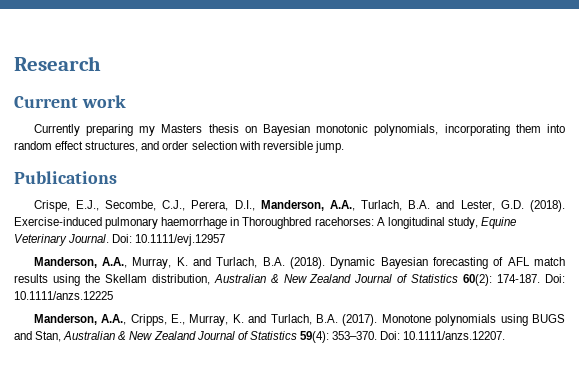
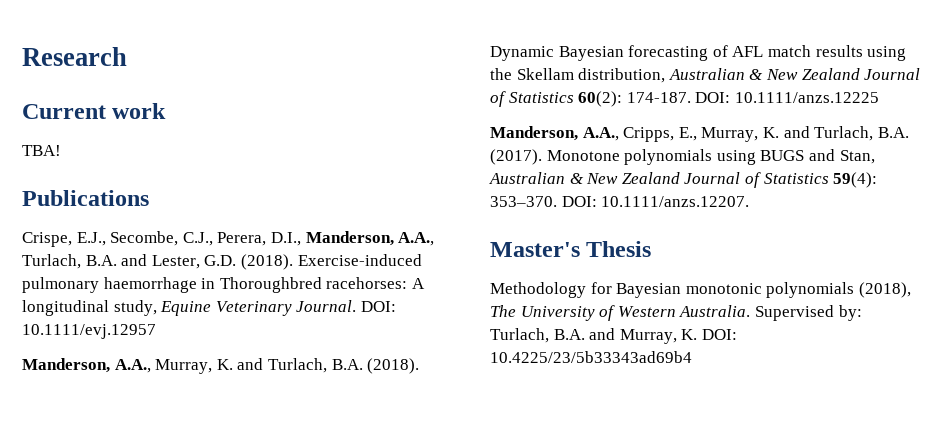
[33,124,565,136] [14,141,344,153] Currently preparing my Masters thesis on Bayesian monotonic polynomials, incorporating them into random effect structures, and order selection with reversible jump. -> [22,145,61,156] TBA!
[112,234,133,243] Doi: -> [360,301,396,312] DOI:
[545,274,566,283] Doi: -> [695,92,731,103] DOI:
[380,331,401,340] Doi: -> [561,196,597,207] DOI:
(506, 335) none -> [490,241,652,257] [490,282,911,298] [490,305,862,321] [490,328,737,344] [490,351,692,363] // Master's Thesis // Methodology for Bayesian monotonic polynomials (2018), The University of Western Australia. Supervised by: Turlach, B.A. and Murray, K. DOI: 10.4225/23/5b33343ad69b4

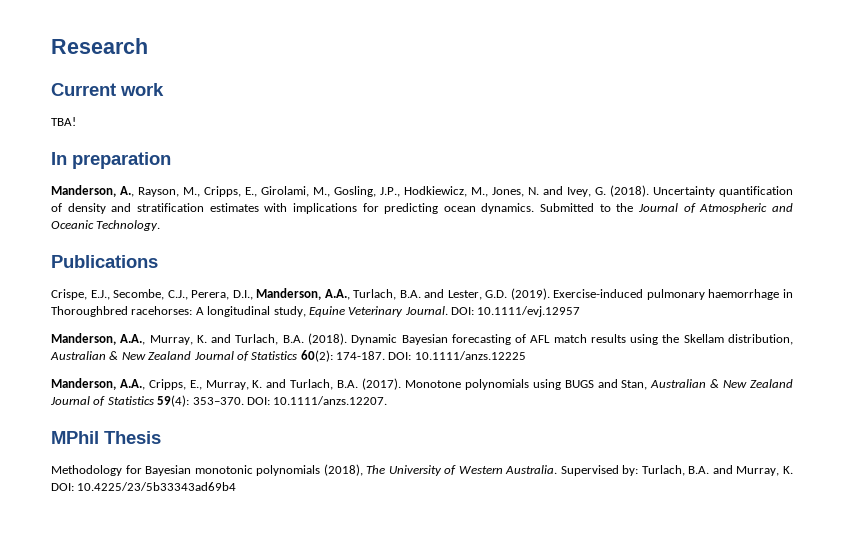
(61, 150) none -> [51,152,171,169] [51,185,793,197] [51,203,793,214] [51,220,161,231] // In preparation // Manderson, A., Rayson, M., Cripps, E., Girolami, M., Gosling, J.P., Hodkiewicz, M., Jones, N. and Ivey, G. (2018). Uncertainty quantification of density and stratification estimates with implications for predicting ocean dynamics. Submitted to the Journal of Atmospheric and Oceanic Technology.
[240,254,293,270] (2018). -> [510,288,550,300] (2019).
[490,242,580,257] Master's -> [51,431,99,444] MPhil

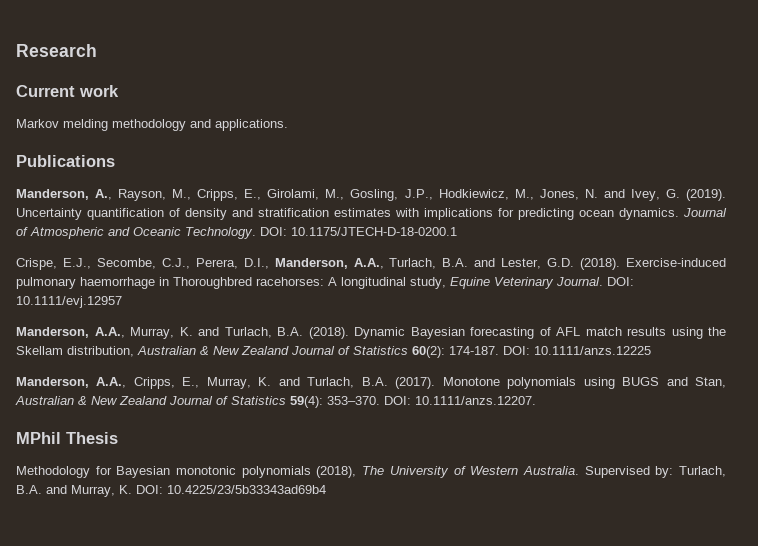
[51,117,76,126] [51,152,171,169] TBA! // In preparation -> [16,119,288,131] [16,155,115,167] Markov melding methodology and applications. // Publications
[610,185,649,197] (2018). -> [685,189,726,201] (2019).
[540,203,634,212] Submitted to the -> (679, 214) none
[51,255,158,268] // Publications -> [260,227,457,236] DOI: 10.1175/JTECH-D-18-0200.1
[510,288,550,300] (2019). -> [580,258,621,270] (2018).

